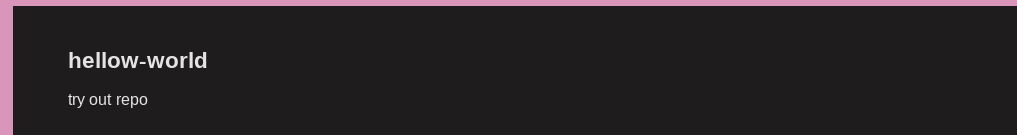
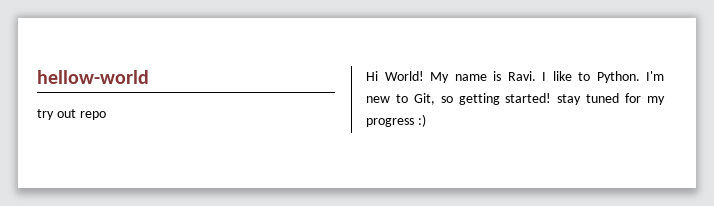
(148, 101) none -> [366,71,664,83] [366,93,665,105] [366,114,426,127] // Hi World! My name is Ravi. I like to Python. I'm new to Git, so getting started! stay tuned for my progress :)

